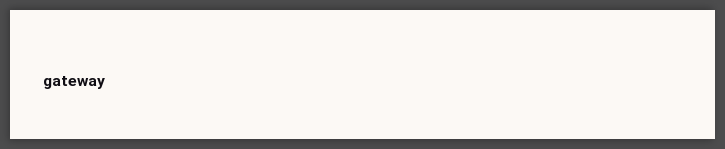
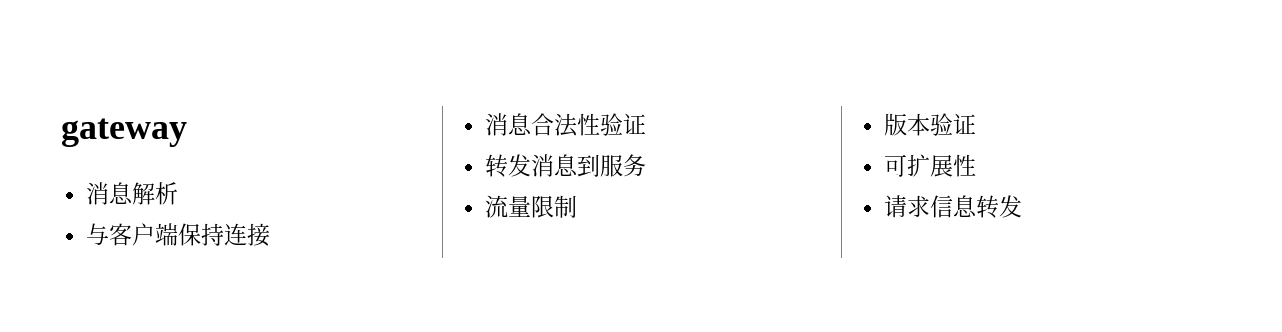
(105, 82) none -> [86,182,179,205] [86,223,271,246] [485,113,647,137] [485,154,647,178] [485,195,578,218] [884,113,977,136] [884,154,977,177] [884,195,1023,219] // 消息解析 // 与客户端保持连接 // 消息合法性验证 // 转发消息到服务 // 流量限制 // 版本验证 // 可扩展性 // 请求信息转发

